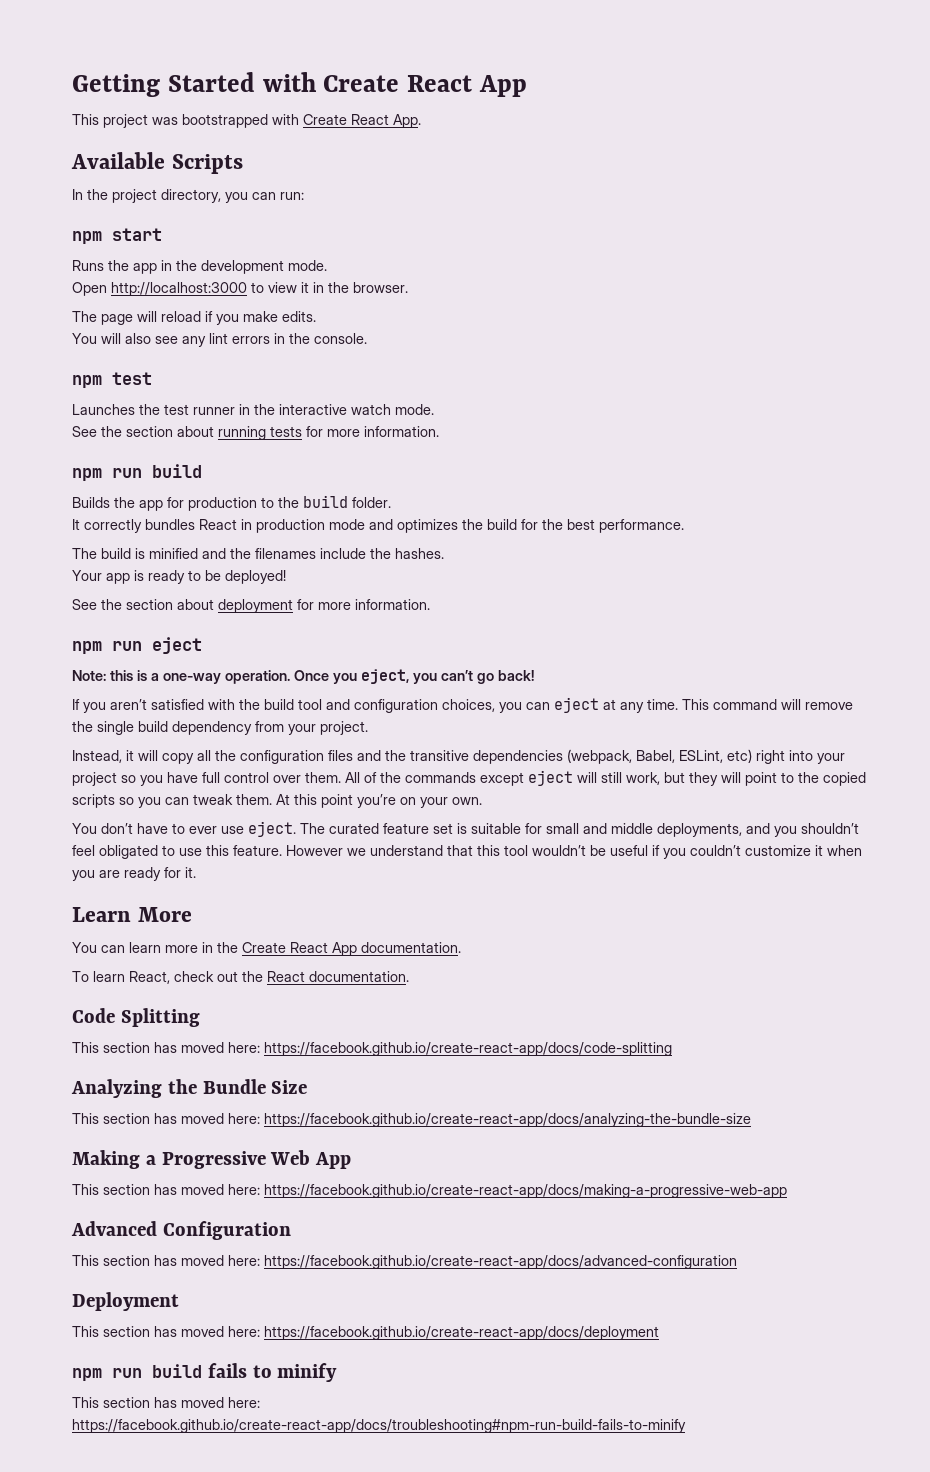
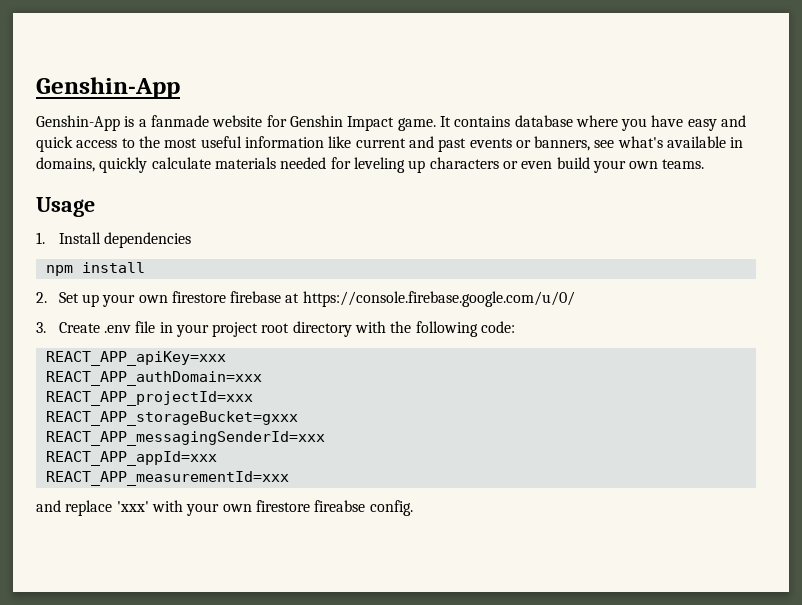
[72,72,528,97] [72,114,421,128] [71,152,243,174] [72,189,304,203] [72,228,162,244] [72,260,327,274] [72,282,408,296] [72,311,316,325] [72,333,367,347] [72,372,152,388] [72,404,434,415] [72,426,439,440] [72,464,202,481] [72,495,391,511] [72,519,684,533] [72,548,444,559] [72,570,286,584] [72,599,430,613] [72,637,202,654] [72,669,534,684] [72,697,853,713] [72,721,368,735] [72,749,845,764] [72,770,866,786] [72,794,482,808] [72,821,859,837] [72,845,862,859] [72,867,196,881] [72,907,192,922] [72,942,461,956] [72,971,409,984] [72,1008,200,1027] [72,1042,672,1056] [71,1079,308,1098] [72,1113,751,1127] [72,1150,352,1169] [72,1184,787,1198] [71,1221,291,1240] [72,1255,737,1269] [72,1292,179,1311] [72,1326,659,1340] [72,1363,338,1382] [72,1397,260,1408] [72,1419,686,1433] Getting Started with Create React App // This project was bootstrapped with Create React App. // Available Scripts // In the project directory, you can run: // npm start // Runs the app in the development mode. // Open http://localhost:3000 to view it in the browser. // The page will reload if you make edits. // You will also see any lint errors in the console. // npm test // Launches the test runner in the interactive watch mode. // See the section about running tests for more information. // npm run build // Builds the app for production to the build folder. // It correctly bundles React in production mode and optimizes the build for the best performance. // The build is minified and the filenames include the hashes. // Your app is ready to be deployed! // See the section about deployment for more information. // npm run eject // Note: this is a one-way operation. Once you eject, you can’t go back! // If you aren’t satisfied with the build tool and configuration choices, you can eject at any time. This command will remove the single build dependency from your project. // Instead, it will copy all the configuration files and the transitive dependencies (webpack, Babel, ESLint, etc) right into your project so you have full control over them. All of the commands except eject will still work, but they will point to the copied scripts so you can tweak them. At this point you’re on your own. // You don’t have to ever use eject. The curated feature set is suitable for small and middle deployments, and you shouldn’t feel obligated to use this feature. However we understand that this tool wouldn’t be useful if you couldn’t customize it when you are ready for it. // Learn More // You can learn more in the Create React App documentation. // To learn React, check out the React documentation. // Code Splitting // This section has moved here: https://facebook.github.io/create-react-app/docs/code-splitting // Analyzing the Bundle Size // This section has moved here: https://facebook.github.io/create-react-app/docs/analyzing-the-bundle-size // Making a Progressive Web App // This section has moved here: https://facebook.github.io/create-react-app/docs/making-a-progressive-web-app // Advanced Configuration // This section has moved here: https://facebook.github.io/create-react-app/docs/advanced-configuration // Deployment // This section has moved here: https://facebook.github.io/create-react-app/docs/deployment // npm run build fails to minify // This section has moved here: https://facebook.github.io/create-react-app/docs/troubleshooting#npm-run-build-fails-to-minify -> [36,77,180,99] [36,115,747,131] [36,136,744,152] [36,157,705,173] [36,197,95,217] [36,232,191,248] [45,262,145,276] [36,291,575,307] [36,321,516,337] [45,351,226,366] [45,371,262,386] [45,391,253,406] [45,411,298,426] [45,431,325,446] [45,451,217,466] [45,471,289,486] [36,500,413,516] Genshin-App // Genshin-App is a fanmade website for Genshin Impact game. It contains database where you have easy and quick access to the most useful information like current and past events or banners, see what's available in domains, quickly calculate materials needed for leveling up characters or even build your own teams. // Usage // 1. Install dependencies // npm install // 2. Set up your own firestore firebase at https://console.firebase.google.com/u/0/ // 3. Create .env file in your project root directory with the following code: // REACT_APP_apiKey=xxx // REACT_APP_authDomain=xxx // REACT_APP_projectId=xxx // REACT_APP_storageBucket=gxxx // REACT_APP_messagingSenderId=xxx // REACT_APP_appId=xxx // REACT_APP_measurementId=xxx // and replace 'xxx' with your own firestore fireabse config.

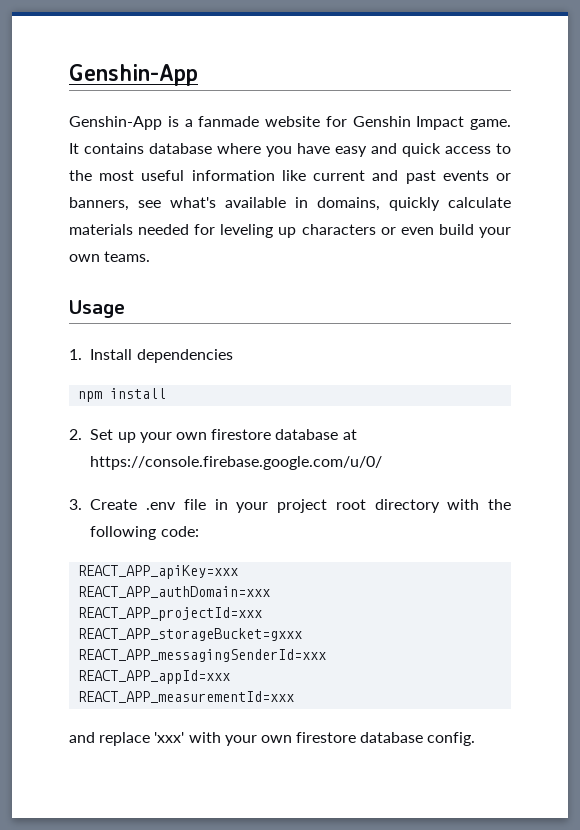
[230,291,282,303] firebase -> [275,429,339,440] database
[314,500,366,512] fireabse -> [360,732,424,743] database

